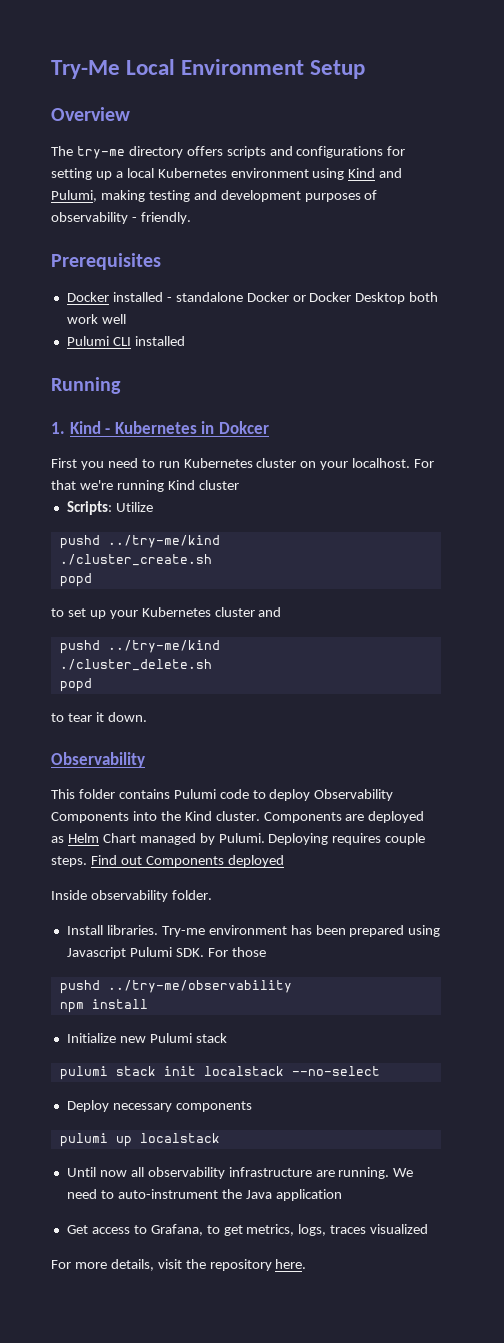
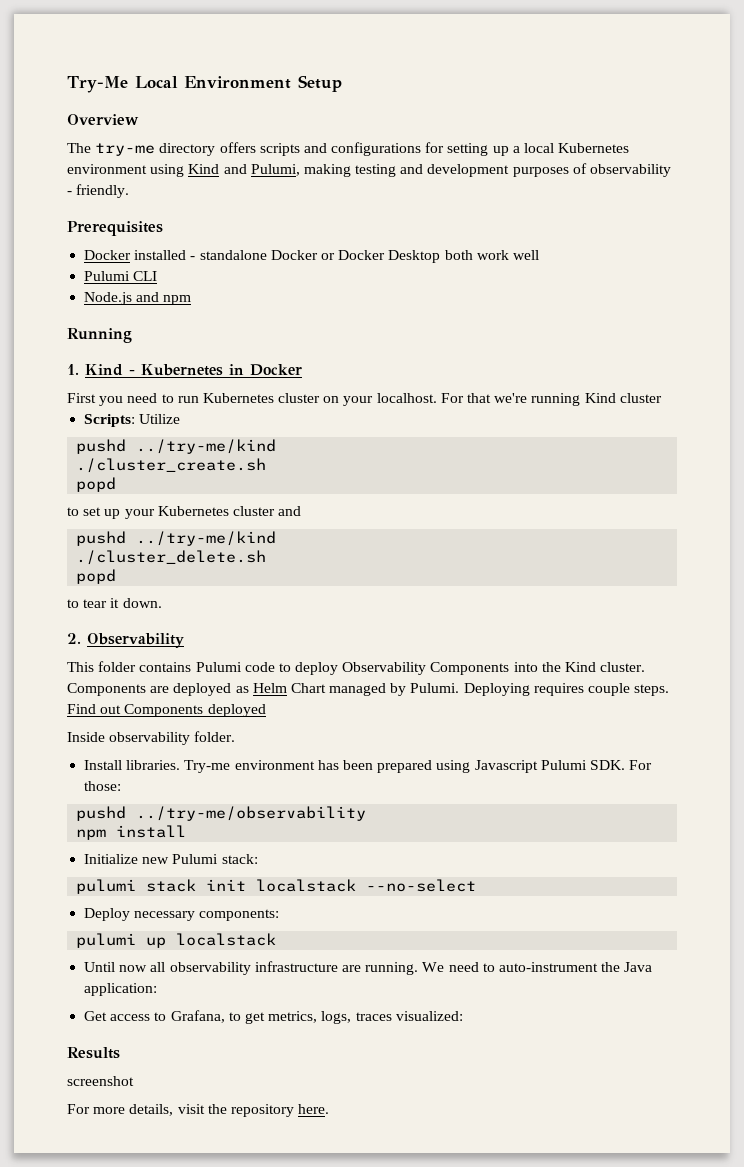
[134,336,185,346] installed -> [84,292,192,305] // Node.js and npm
[218,421,269,434] Dokcer -> [250,364,302,376] Docker
(147, 717) none -> [67,633,81,644] 2.
[231,947,266,957] those -> [84,781,122,791] those:
[195,1033,227,1043] stack -> [221,854,258,864] stack:
[175,1101,252,1112] components -> [199,909,280,921] components:
[275,1189,342,1201] application -> [84,983,158,996] application:
[370,1224,429,1234] visualized -> [395,1011,463,1021] [67,1047,120,1059] [67,1076,134,1086] visualized: // Results // screenshot

